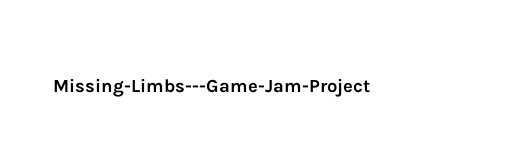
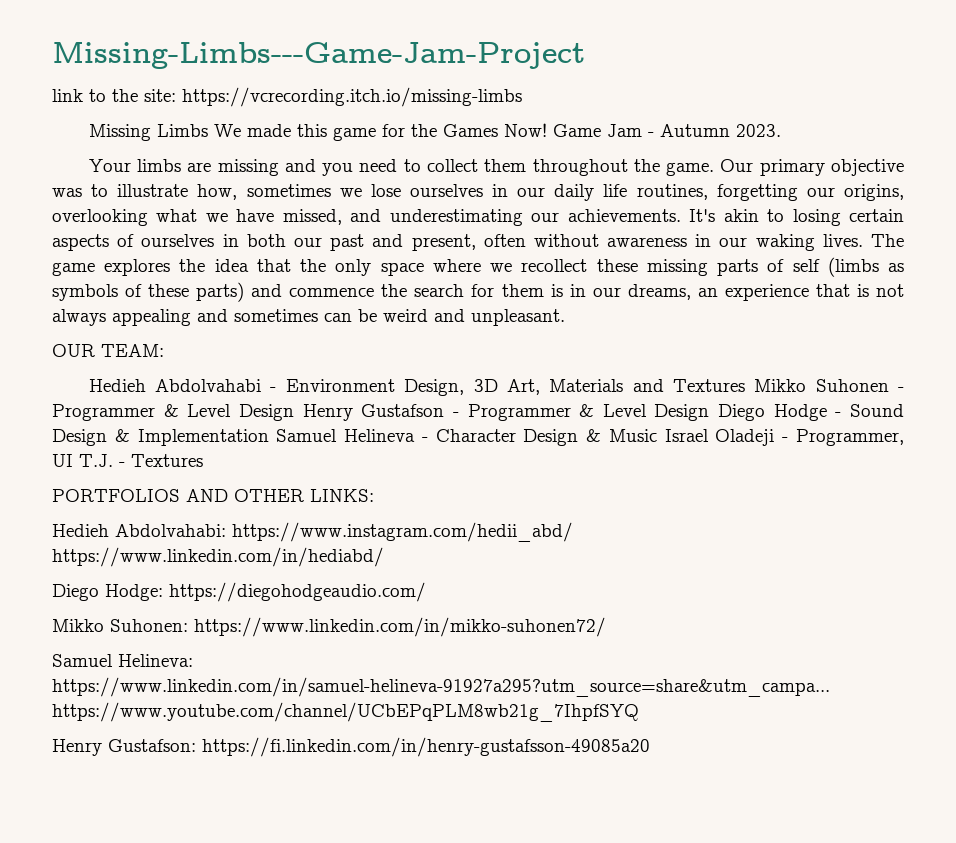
(370, 87) none -> [52,87,522,107] [88,123,781,141] [88,159,904,176] [52,184,904,201] [52,209,904,226] [52,234,904,251] [52,257,905,277] [52,282,904,302] [52,309,565,326] [52,344,164,357] [88,379,905,396] [52,404,904,421] [52,429,904,446] [52,454,203,467] [52,489,374,502] [52,522,573,542] [52,547,384,567] [52,582,426,602] [52,617,606,637] [52,654,193,667] [52,677,830,697] [52,702,639,722] [52,737,650,757] // link to the site: https://vcrecording.itch.io/missing-limbs // Missing Limbs We made this game for the Games Now! Game Jam - Autumn 2023. // Your limbs are missing and you need to collect them throughout the game. Our primary objective was to illustrate how, sometimes we lose ourselves in our daily life routines, forgetting our origins, overlooking what we have missed, and underestimating our achievements. It's akin to losing certain aspects of ourselves in both our past and present, often without awareness in our waking lives. The game explores the idea that the only space where we recollect these missing parts of self (limbs as symbols of these parts) and commence the search for them is in our dreams, an experience that is not always appealing and sometimes can be weird and unpleasant. // OUR TEAM: // Hedieh Abdolvahabi - Environment Design, 3D Art, Materials and Textures Mikko Suhonen - Programmer & Level Design Henry Gustafson - Programmer & Level Design Diego Hodge - Sound Design & Implementation Samuel Helineva - Character Design & Music Israel Oladeji - Programmer, UI T.J. - Textures // PORTFOLIOS AND OTHER LINKS: // Hedieh Abdolvahabi: https://www.instagram.com/hedii_abd/ https://www.linkedin.com/in/hediabd/ // Diego Hodge: https://diegohodgeaudio.com/ // Mikko Suhonen: https://www.linkedin.com/in/mikko-suhonen72/ // Samuel Helineva: https://www.linkedin.com/in/samuel-helineva-91927a295?utm_source=share&utm_campa... https://www.youtube.com/channel/UCbEPqPLM8wb21g_7IhpfSYQ // Henry Gustafson: https://fi.linkedin.com/in/henry-gustafsson-49085a20

